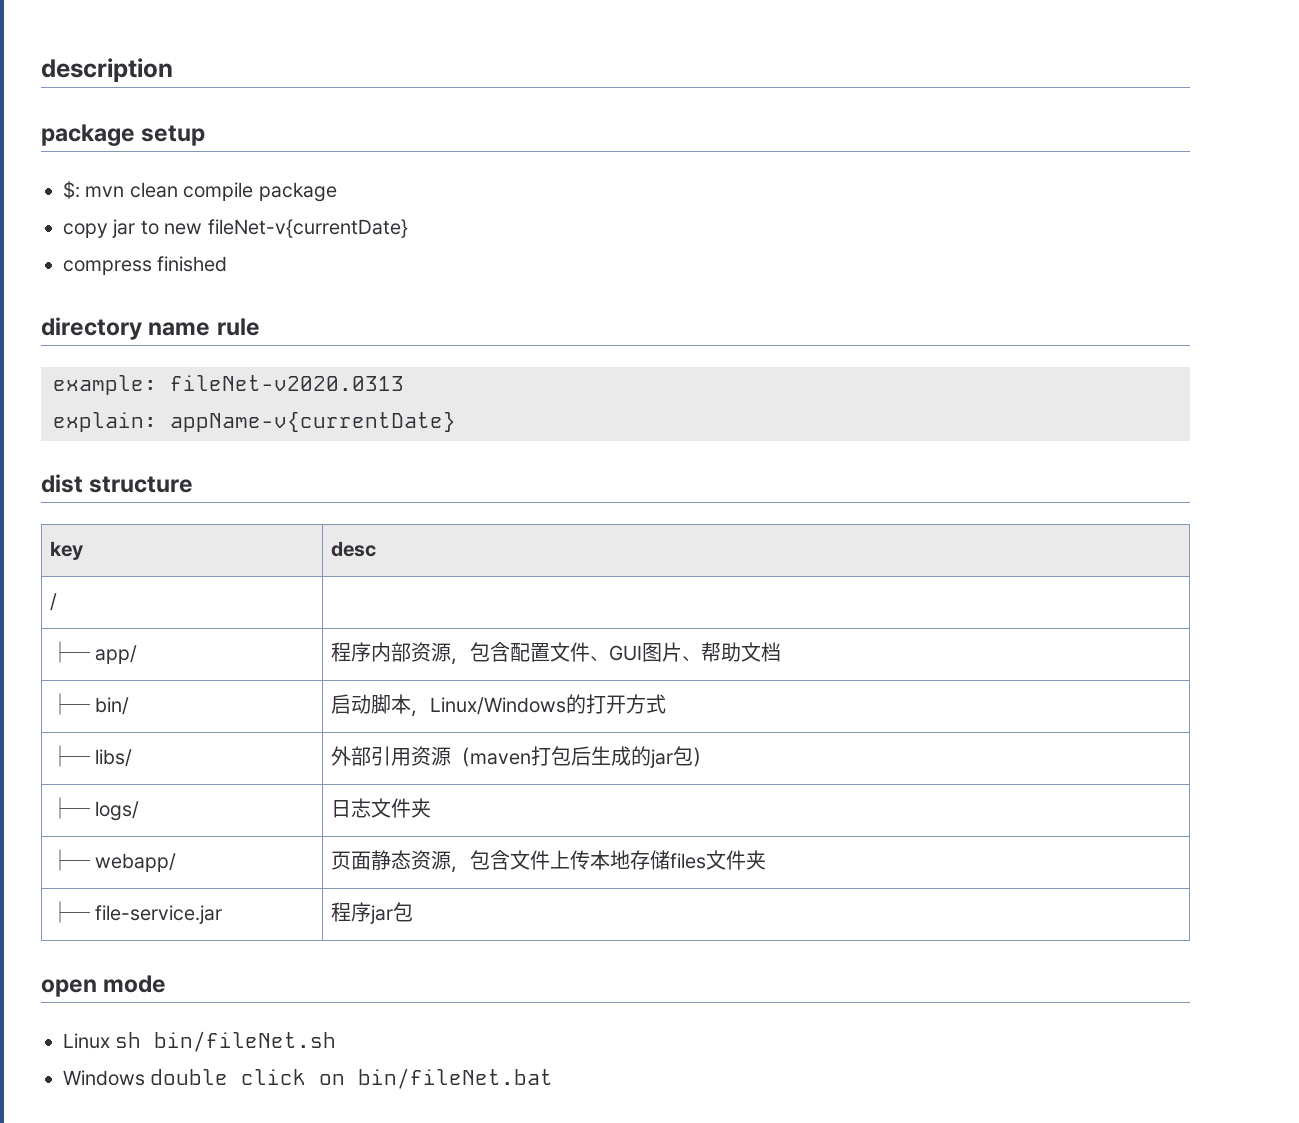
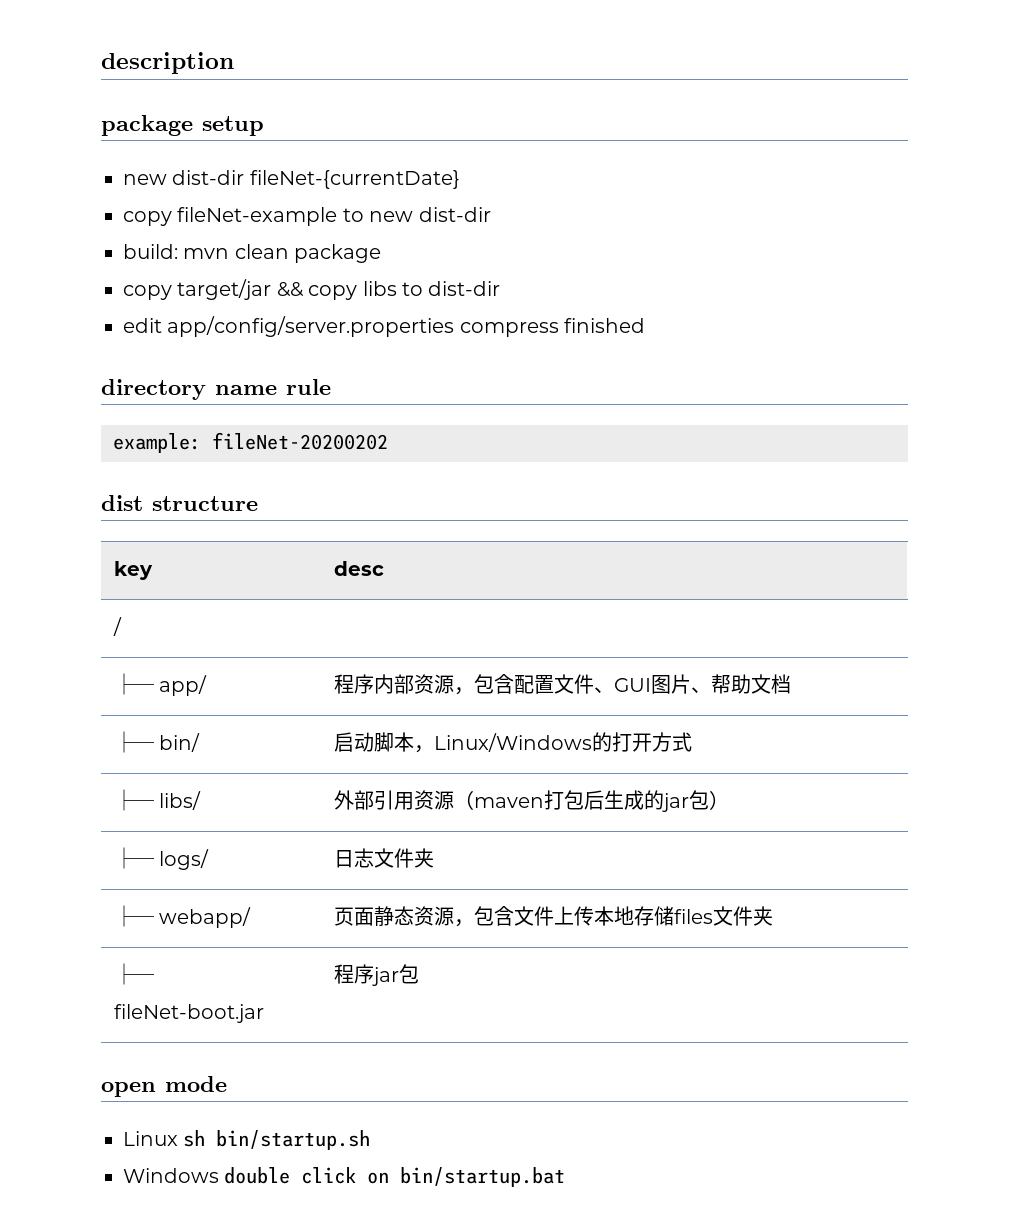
[63,181,80,199] $: -> [123,170,460,189] [123,207,491,226] [123,244,178,259] new dist-dir fileNet-{currentDate} // copy fileNet-example to new dist-dir // build:
[183,182,254,201] compile -> (289, 251) none
[112,219,408,238] jar to new fileNet-v{currentDate} // -> [177,279,501,300] [123,316,455,337] target/jar && copy libs to dist-dir // edit app/config/server.properties
[170,375,404,391] [53,412,456,432] fileNet-v2020.0313 // explain: appName-v{currentDate} -> [212,432,388,450] fileNet-20200202
[95,905,223,924] file-service.jar -> [113,1004,264,1023] fileNet-boot.jar
[154,1031,337,1052] bin/fileNet.sh -> [216,1130,371,1150] bin/startup.sh
[358,1068,554,1089] bin/fileNet.bat -> [400,1167,566,1187] bin/startup.bat

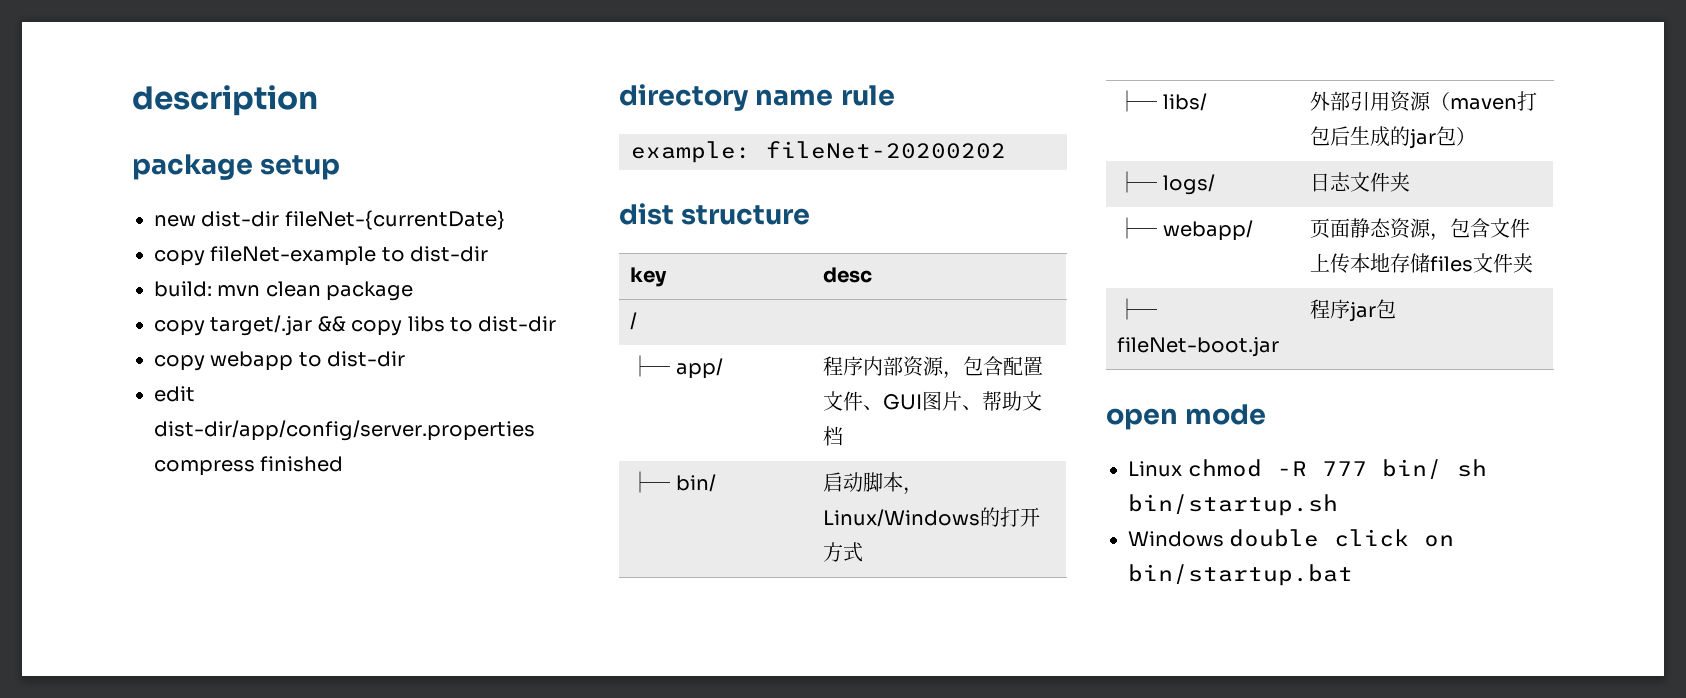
[369,211,414,222] new -> (405, 254) none
[177,279,272,300] target/jar -> [210,315,313,336] target/.jar
(501, 288) none -> [154,351,406,371] // copy webapp to dist-dir
[167,316,455,337] app/config/server.properties -> [154,420,535,441] dist-dir/app/config/server.properties
(178, 1138) none -> [1187,459,1443,479] chmod -R 777 bin/

